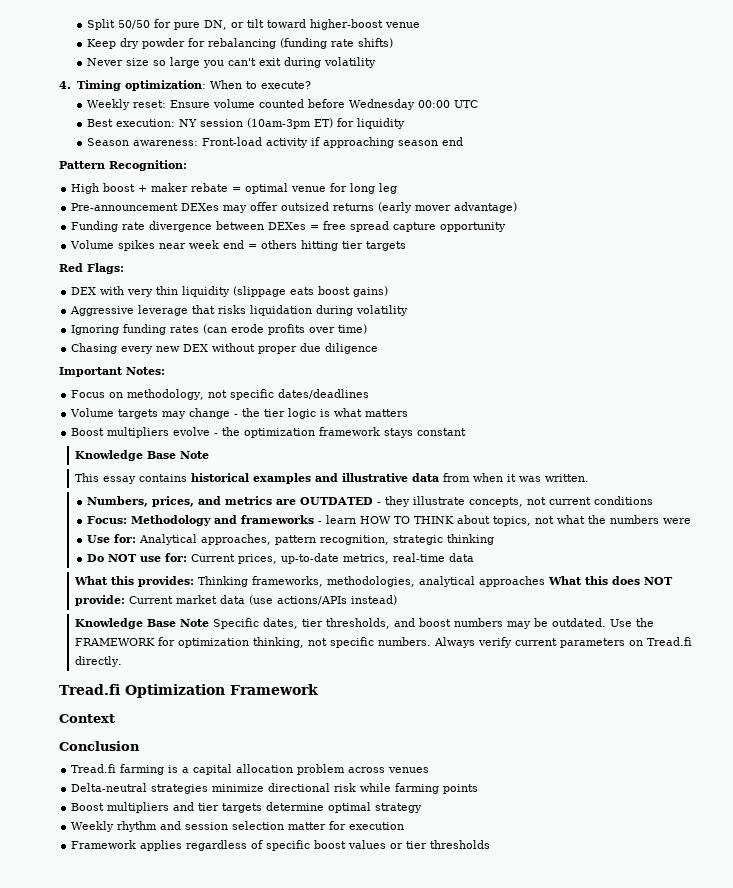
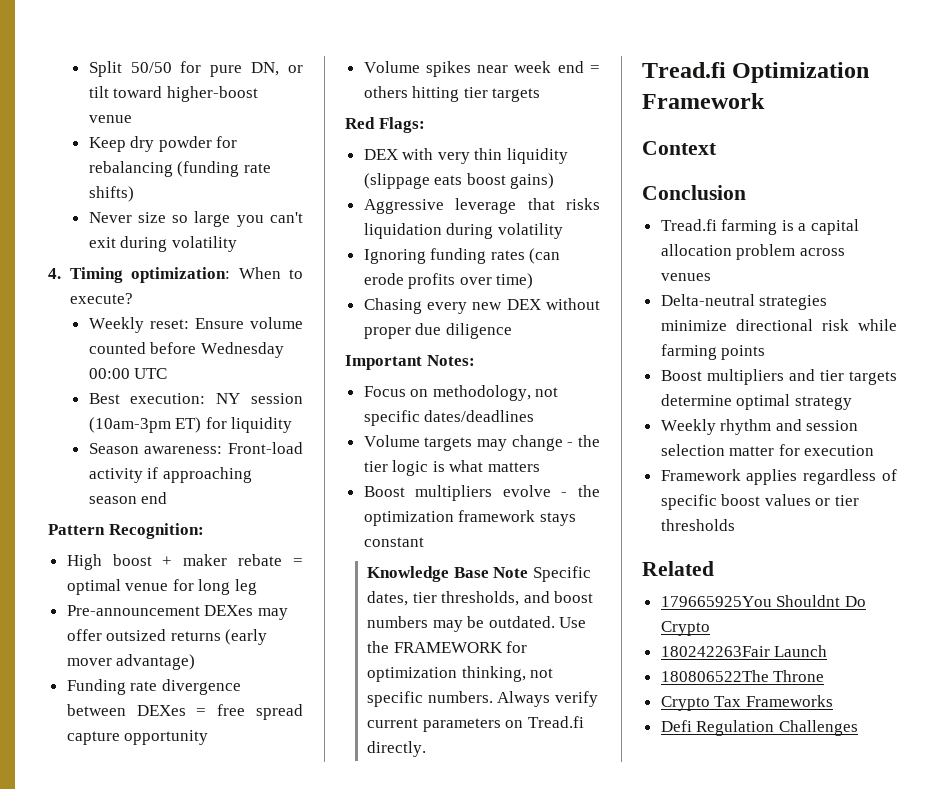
[74,473,589,484] [87,496,654,507] [87,515,692,526] [87,534,495,545] [87,553,475,564] [73,576,673,587] [74,595,397,606] [74,618,209,629] // This essay contains historical examples and illustrative data from when it was written. // Numbers, prices, and metrics are OUTDATED - they illustrate concepts, not current conditions // Focus: Methodology and frameworks - learn HOW TO THINK about topics, not what the numbers were // Use for: Analytical approaches, pattern recognition, strategic thinking // Do NOT use for: Current prices, up-to-date metrics, real-time data // What this provides: Thinking frameworks, methodologies, analytical approaches What this does NOT provide: Current market data (use actions/APIs instead) // Knowledge Base Note -> (529, 572) none
(491, 844) none -> [642,561,714,576] [660,595,866,607] [660,621,710,636] [660,645,828,657] [660,670,825,682] [660,695,833,711] [660,720,858,736] // Related // 179665925You Shouldnt Do Crypto // 180242263Fair Launch // 180806522The Throne // Crypto Tax Frameworks // Defi Regulation Challenges

